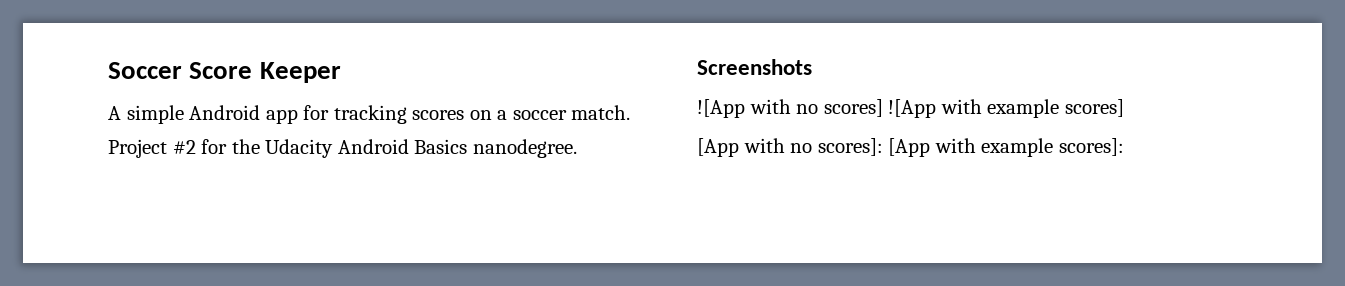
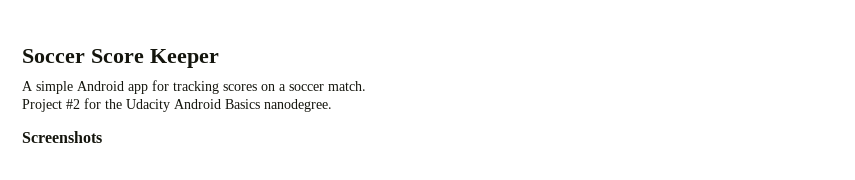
[697,99,1124,118] [697,138,1124,157] // ![App with no scores] ![App with example scores] // [App with no scores]: [App with example scores]: -> (102, 137) none

